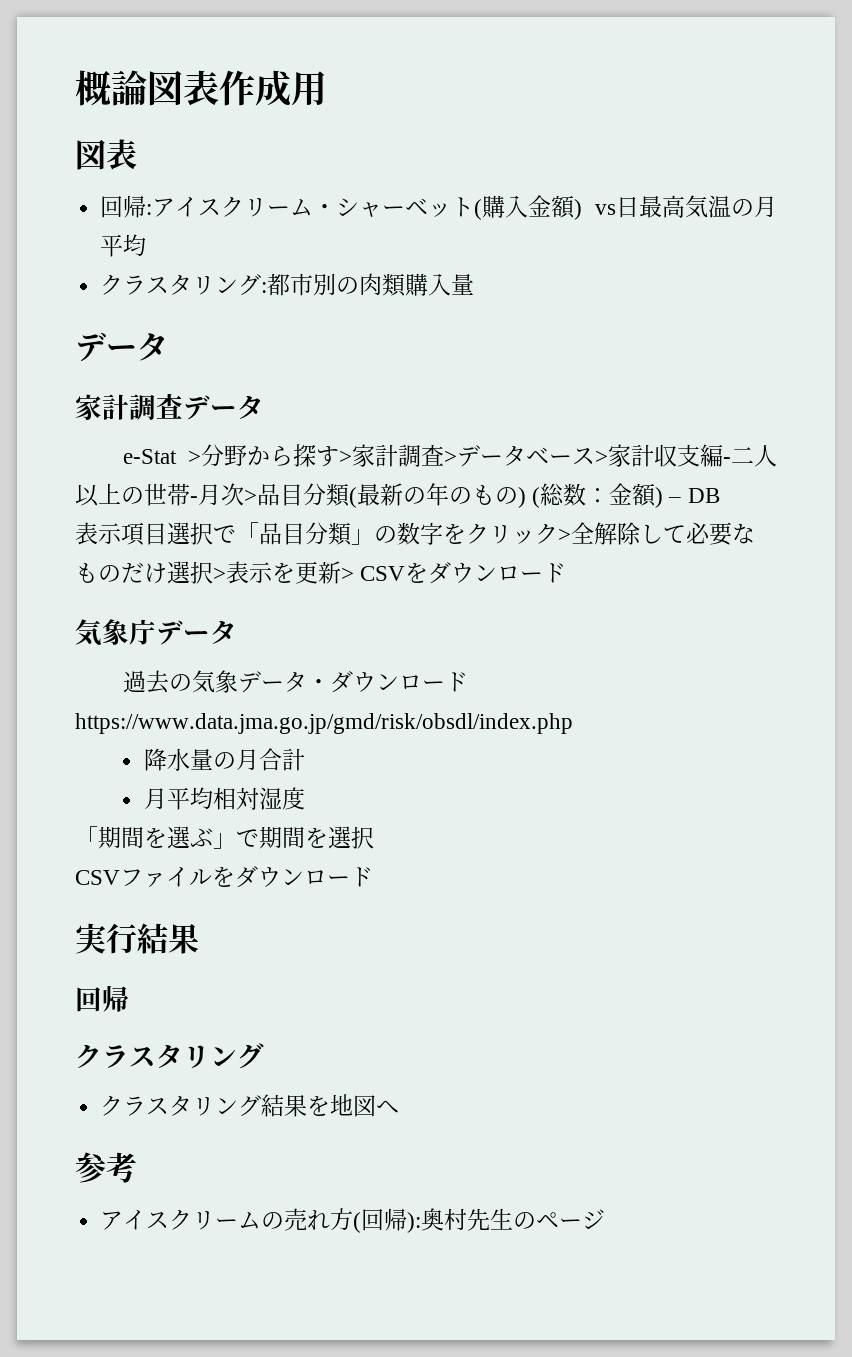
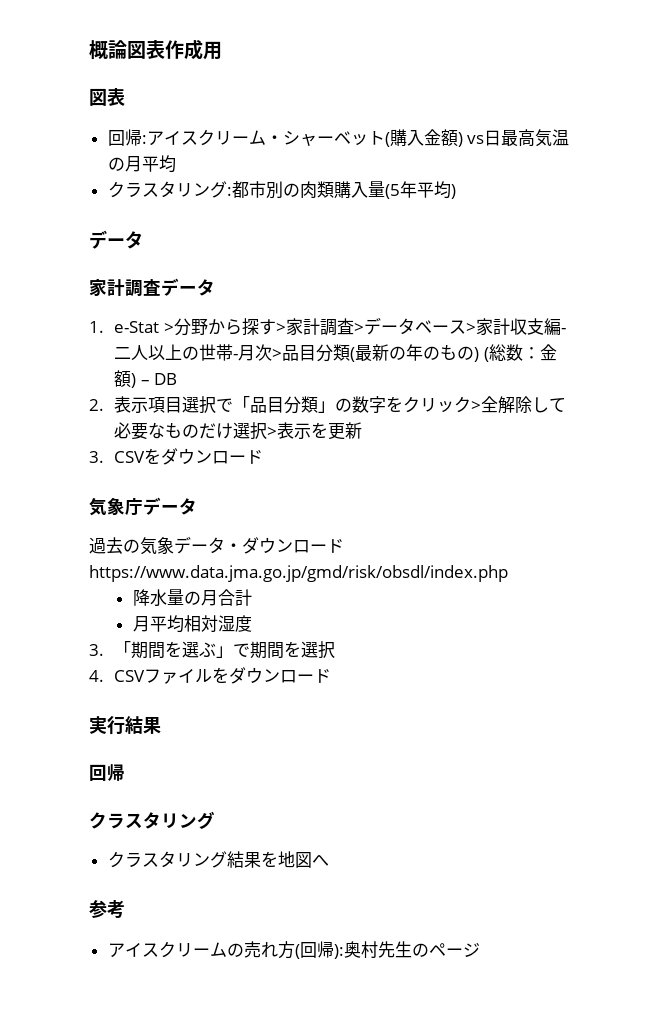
(475, 284) none -> [384,181,456,199] (5年平均)
(264, 407) none -> [89,321,104,333] 1.
(720, 495) none -> [89,399,104,411] 2.
[341,567,354,581] > -> [89,451,104,463] // 3.
(305, 798) none -> [89,644,104,656] 3.
(374, 837) none -> [89,670,104,682] 4.

